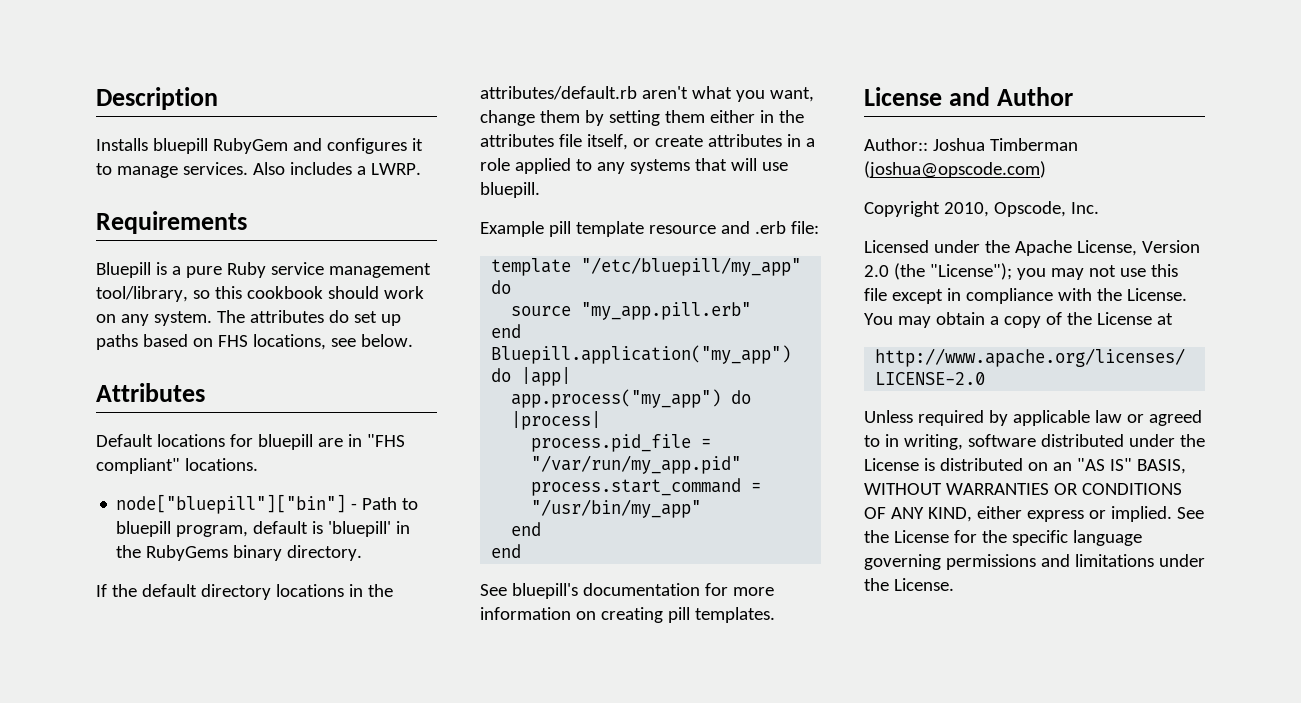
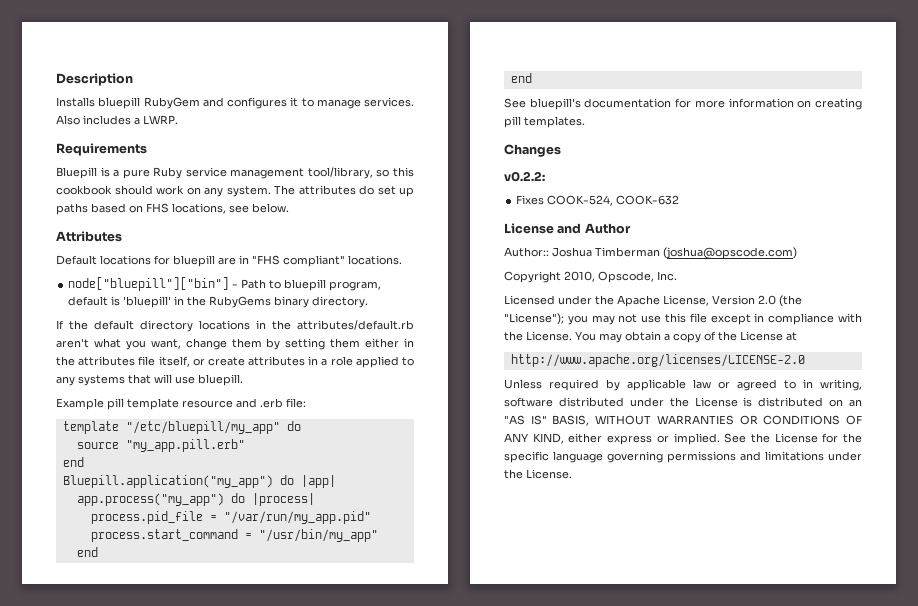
(775, 615) none -> [504,144,561,157] [504,171,545,182] [516,195,680,206] // Changes // v0.2.2: // Fixes COOK-524, COOK-632

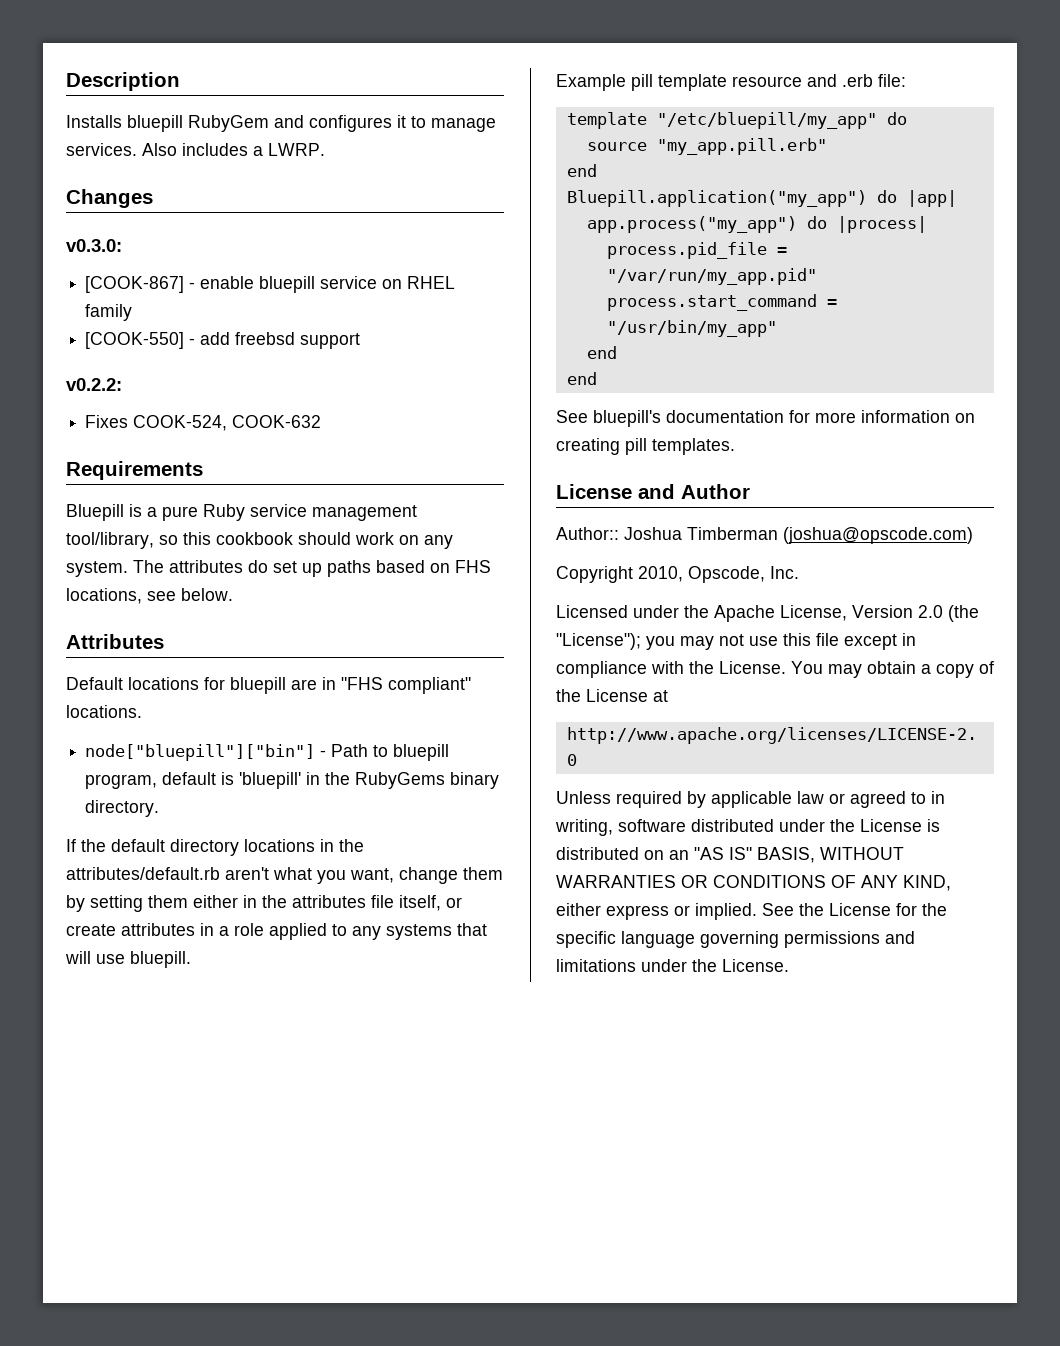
(178, 119) none -> [66,189,153,208] [66,239,122,252] [85,276,456,293] [85,304,133,321] [85,332,361,349] [66,378,122,391] [85,415,322,431] // Changes // v0.3.0: // [COOK-867] - enable bluepill service on RHEL family // [COOK-550] - add freebsd support // v0.2.2: // Fixes COOK-524, COOK-632
[504,144,561,157] [504,171,545,182] [516,195,680,206] // Changes // v0.2.2: // Fixes COOK-524, COOK-632 -> (735, 446) none

